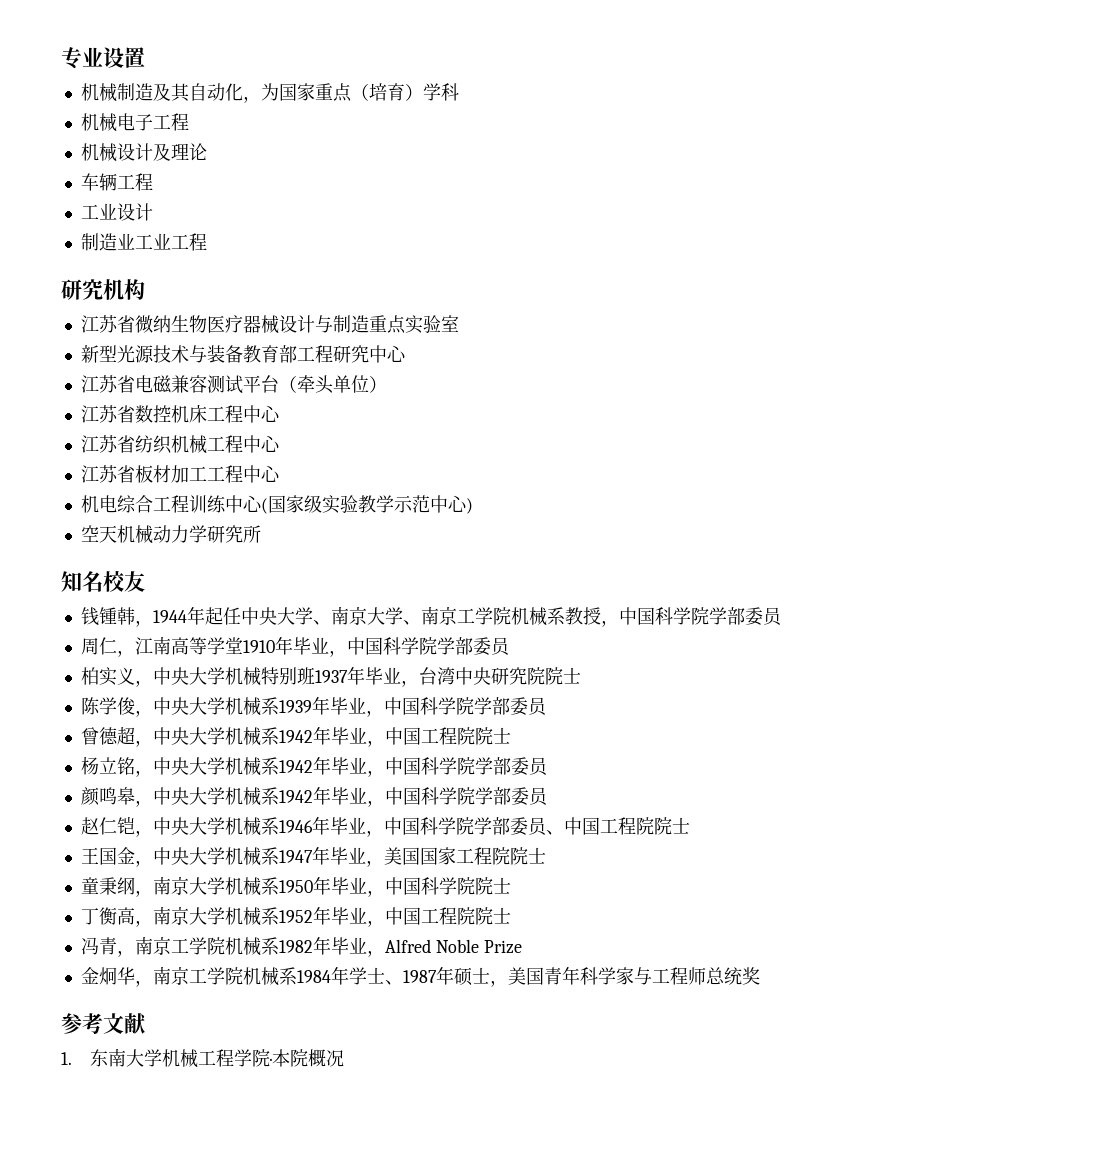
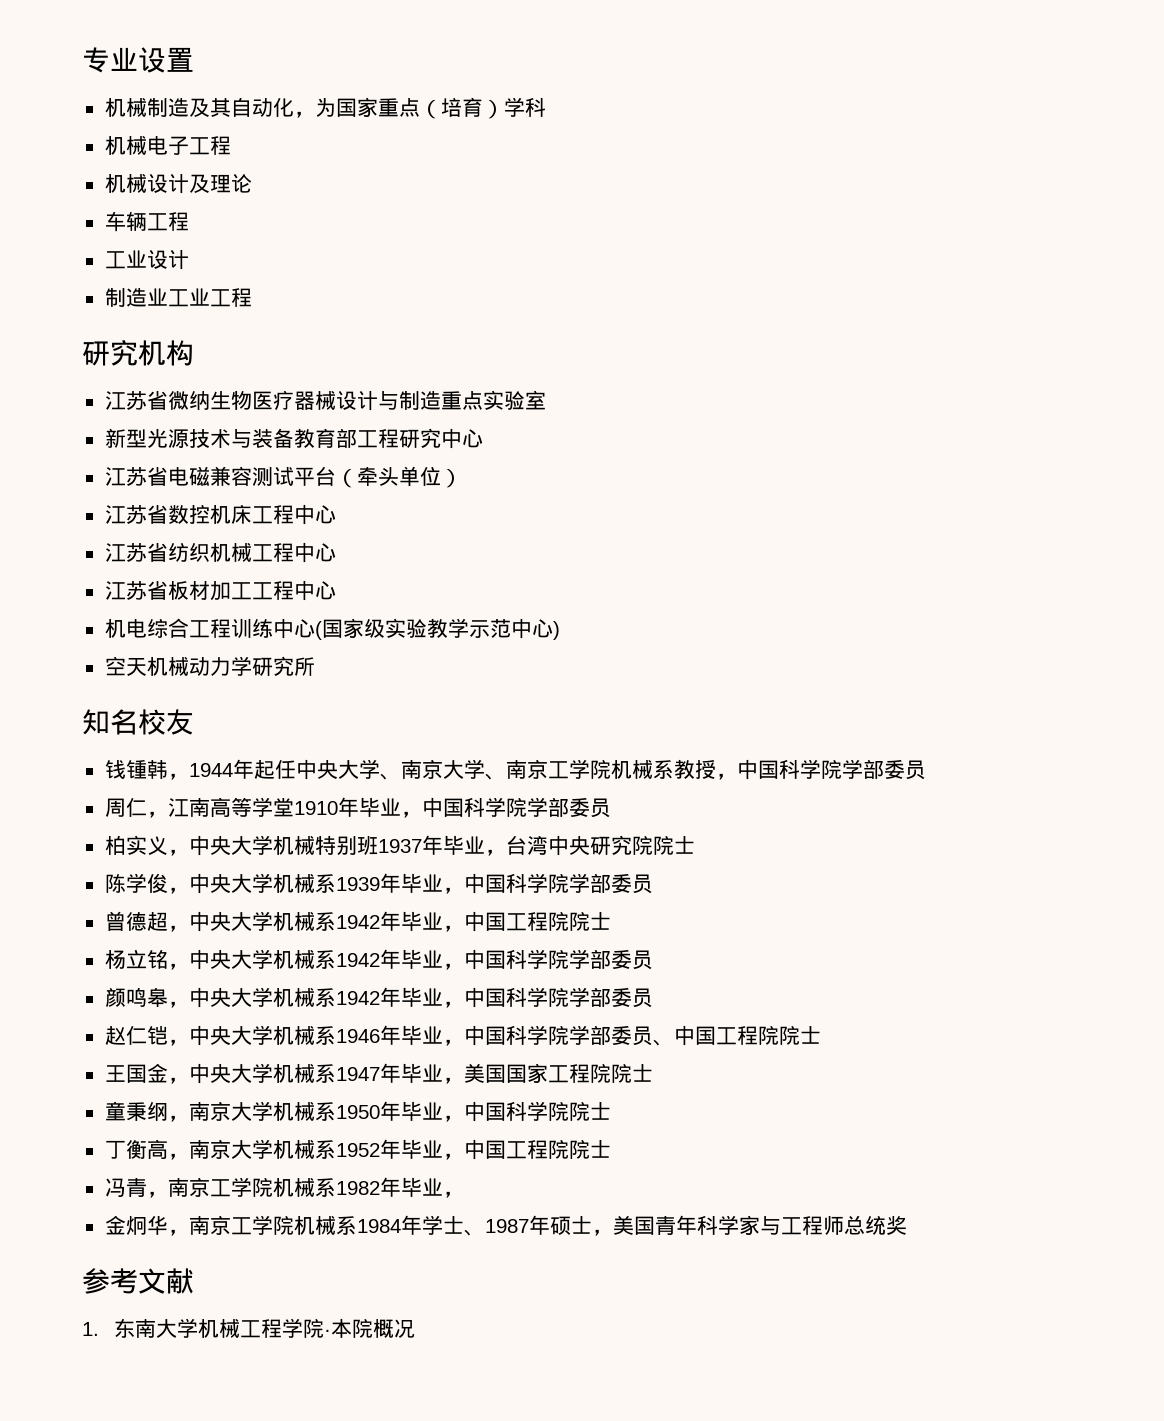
[384,939,522,954] Alfred Noble Prize -> (464, 1194) none

